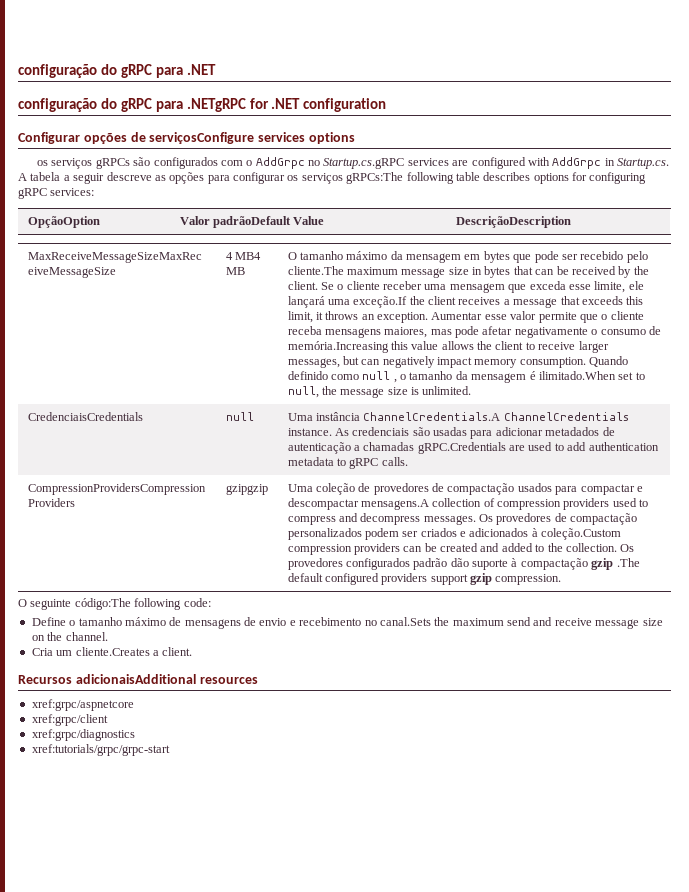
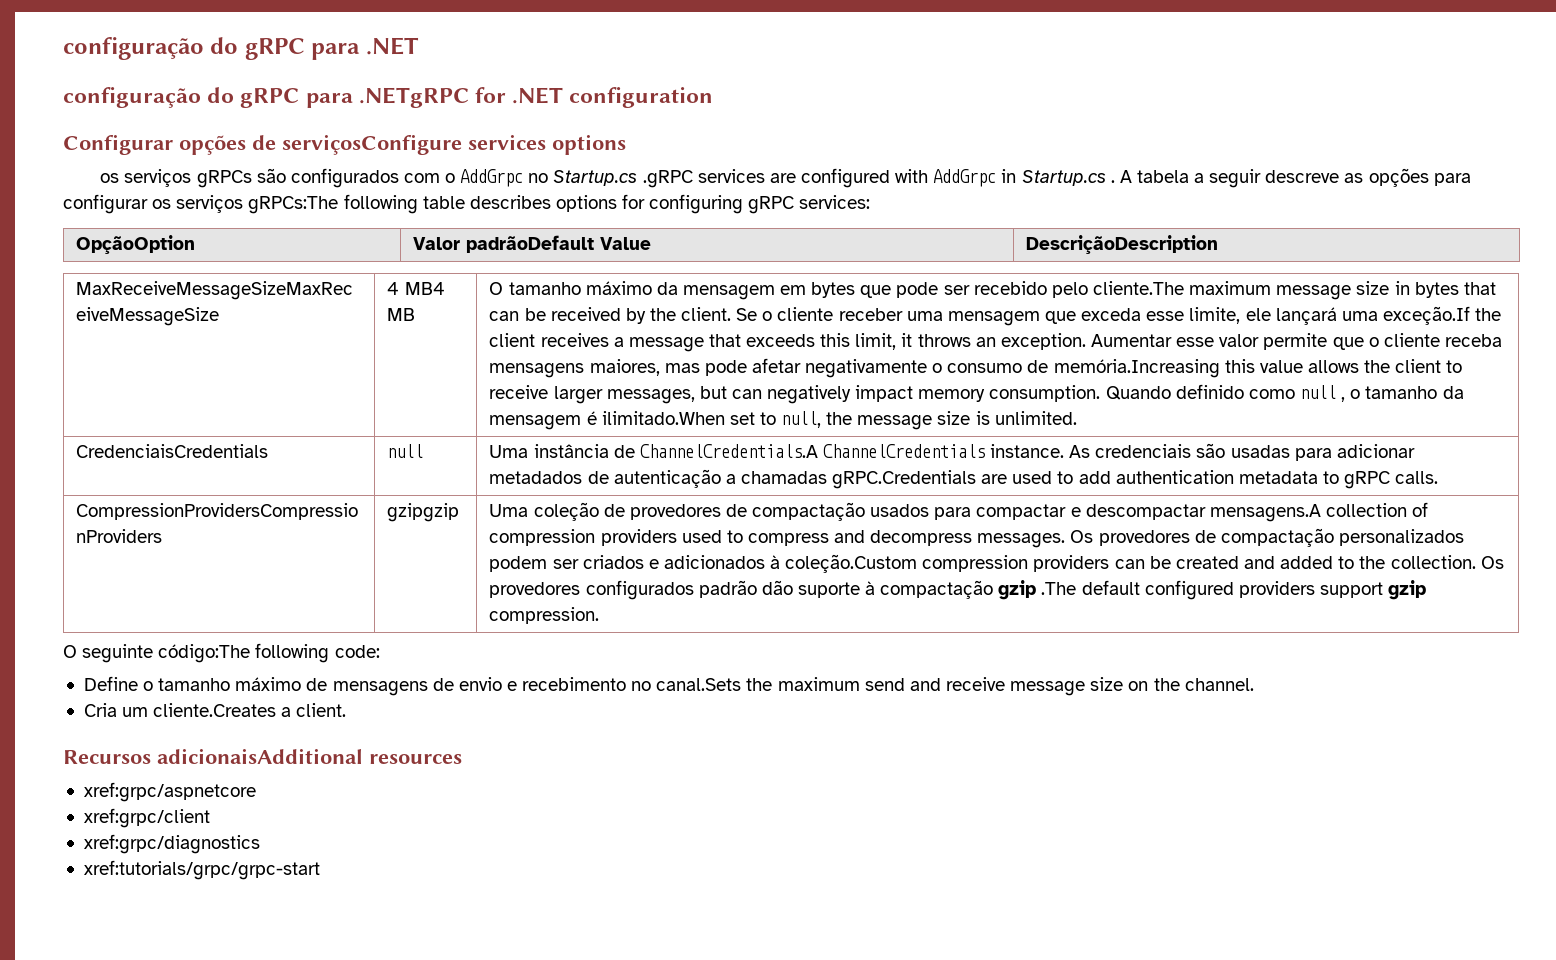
[323,158,405,169] Startup.cs.gRPC -> [553,170,693,188] Startup.cs .gRPC
[617,158,670,169] Startup.cs. -> [1021,170,1115,186] Startup.cs .
(360, 416) none -> [613,445,635,458] de

